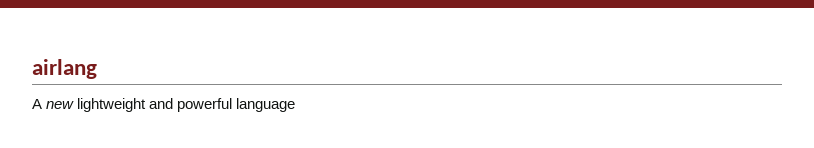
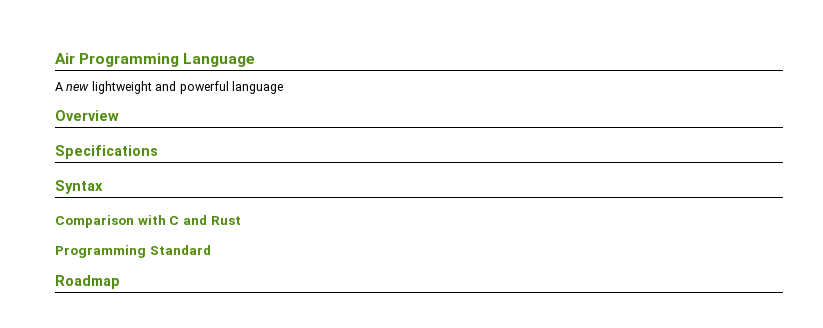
[32,59,97,79] airlang -> [55,53,256,67] Air Programming Language
(296, 105) none -> [55,110,119,121] [55,145,158,159] [55,180,103,194] [55,215,241,228] [55,245,211,258] [55,275,120,289] // Overview // Specifications // Syntax // Comparison with C and Rust // Programming Standard // Roadmap

